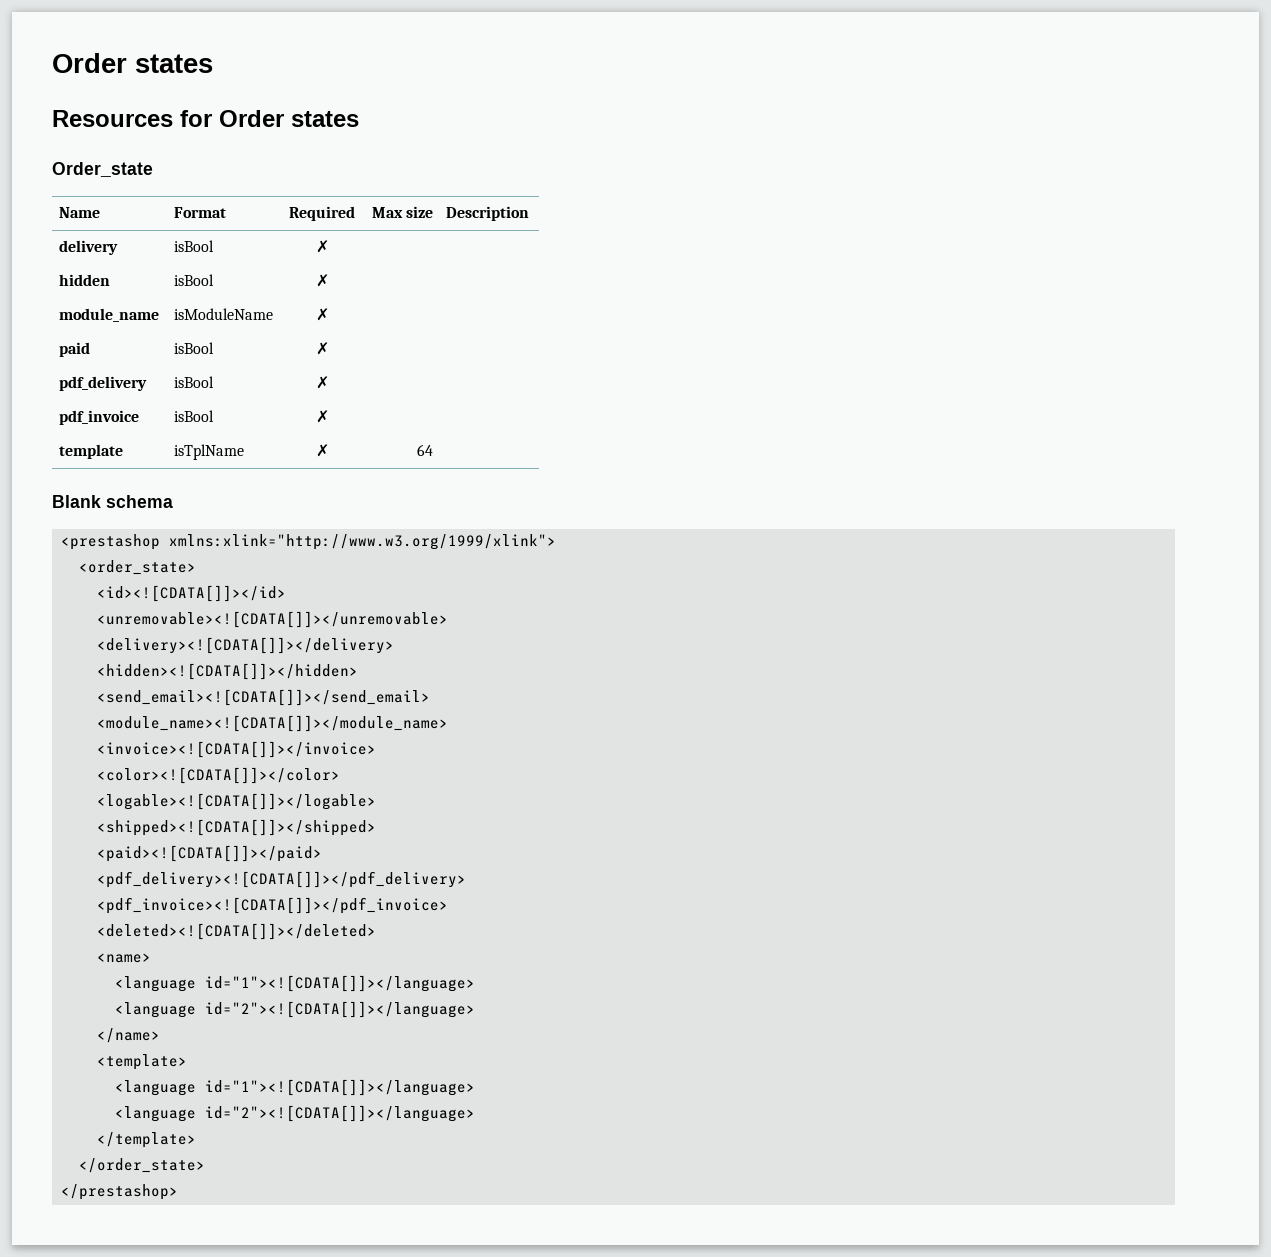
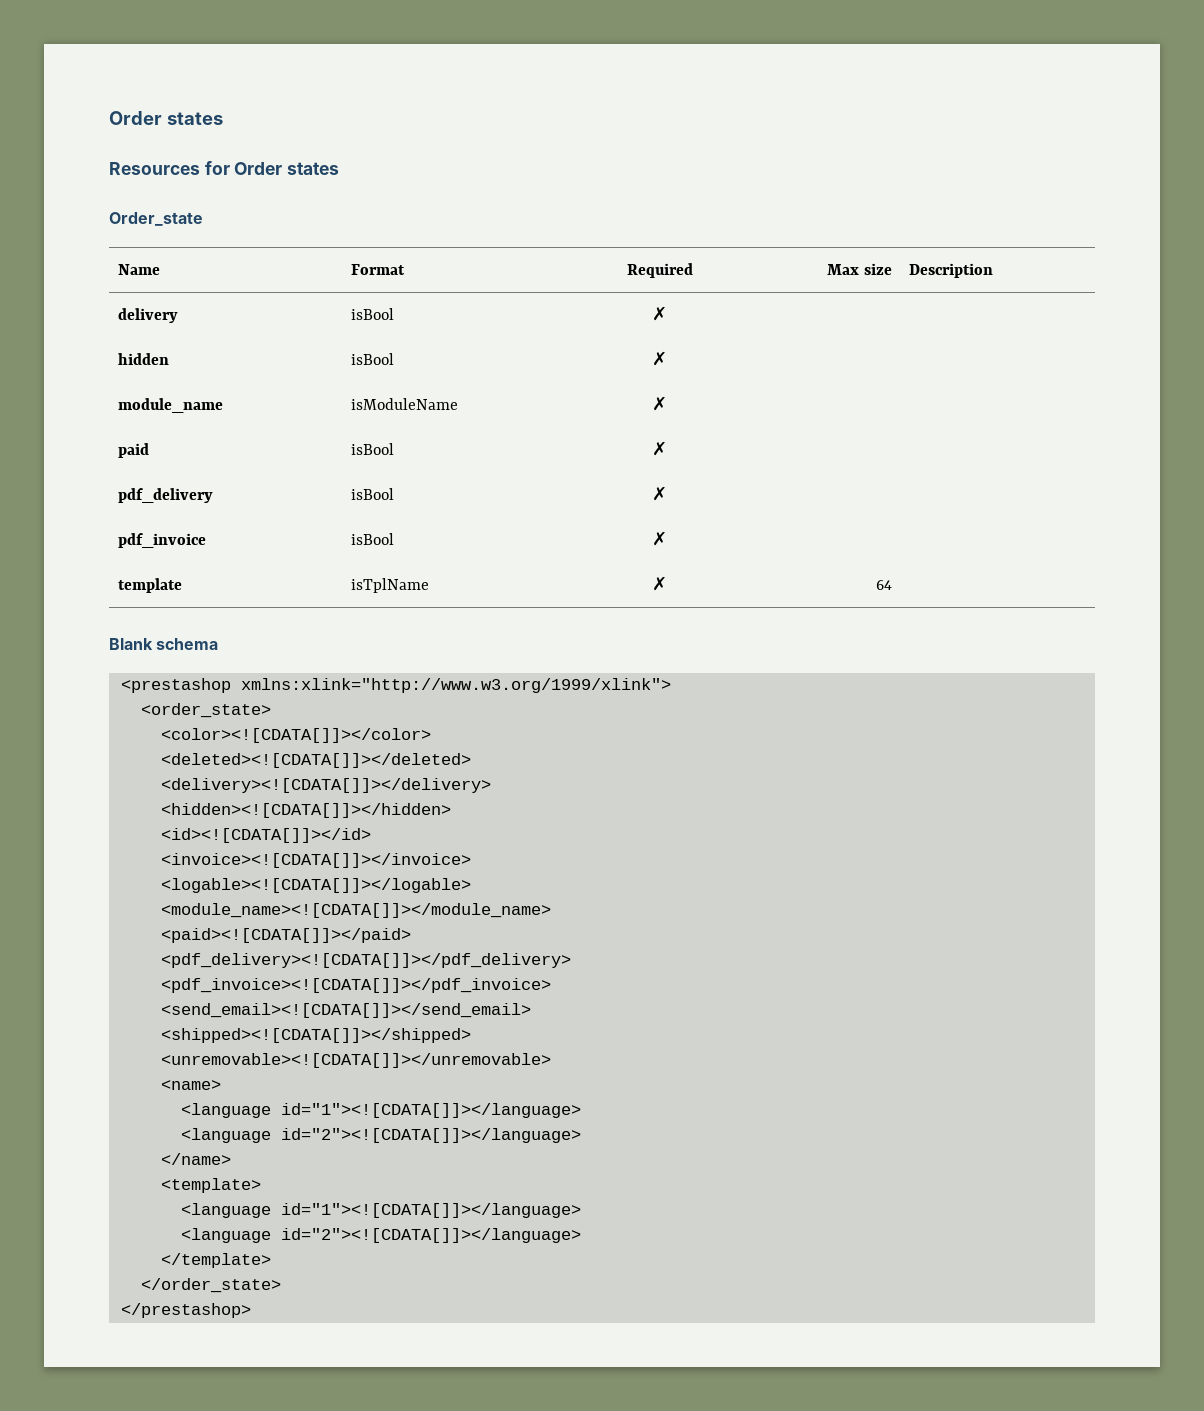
[97,585,287,602] [97,611,449,628] <id><![CDATA[]]></id> // <unremovable><![CDATA[]]></unremovable> -> [160,728,431,743] [160,753,471,768] <color><![CDATA[]]></color> // <deleted><![CDATA[]]></deleted>
[97,689,431,706] [97,715,449,732] <send_email><![CDATA[]]></send_email> // <module_name><![CDATA[]]></module_name> -> [160,828,371,843] <id><![CDATA[]]></id>
[97,767,341,784] // <color><![CDATA[]]></color> -> (471, 860) none
[97,819,377,836] <shipped><![CDATA[]]></shipped> -> [160,903,551,918] <module_name><![CDATA[]]></module_name>
[97,923,377,940] <deleted><![CDATA[]]></deleted> -> [160,1003,531,1018] [160,1028,471,1043] [160,1053,551,1068] <send_email><![CDATA[]]></send_email> // <shipped><![CDATA[]]></shipped> // <unremovable><![CDATA[]]></unremovable>

